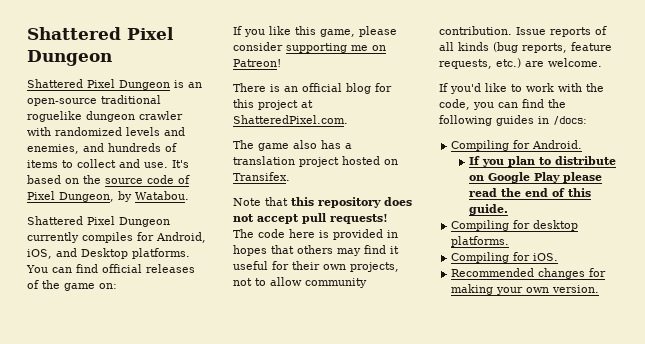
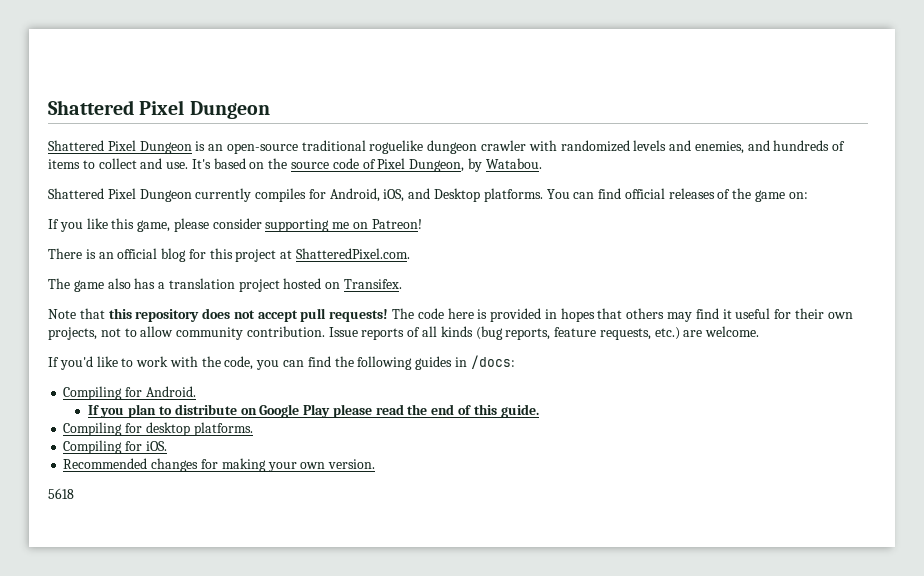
(600, 289) none -> [48,488,74,499] // 5618

